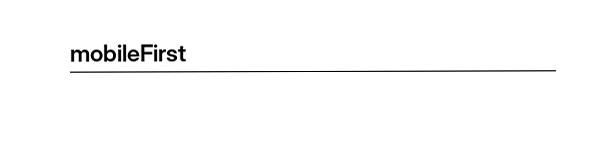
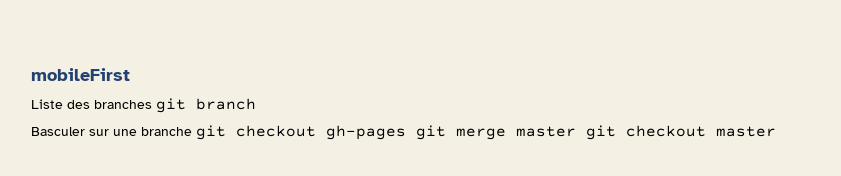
(186, 53) none -> [31,98,256,113] [31,125,776,140] // Liste des branches git branch // Basculer sur une branche git checkout gh-pages git merge master git checkout master

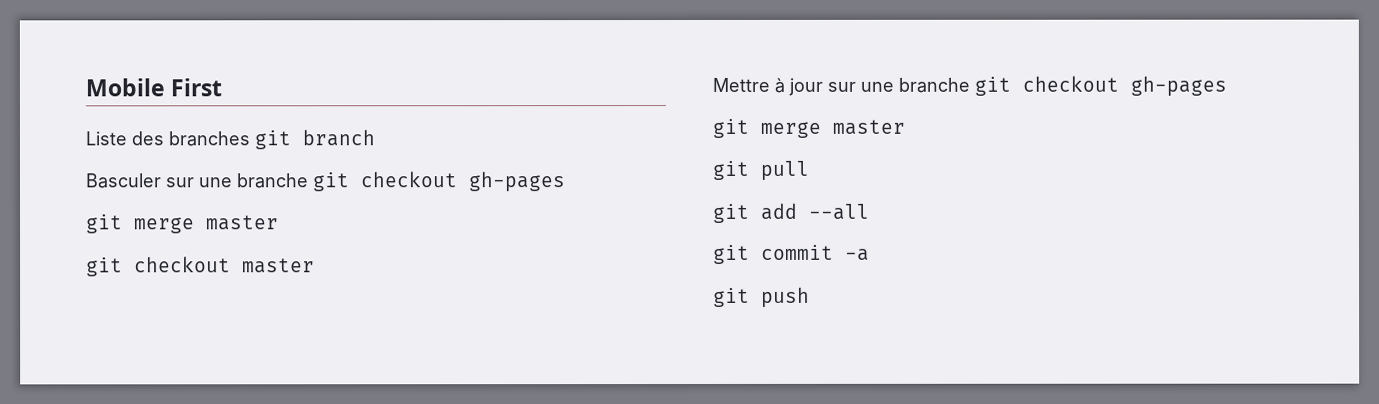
[31,68,130,81] mobileFirst -> [85,78,223,97] Mobile First
[416,125,576,140] git merge master -> [86,214,279,234] // git merge master //
(776, 131) none -> [712,75,1227,97] [712,118,905,138] [712,160,809,181] [713,202,870,223] [713,244,870,264] [713,286,810,308] // Mettre à jour sur une branche git checkout gh-pages // git merge master // git pull // git add --all // git commit -a // git push

